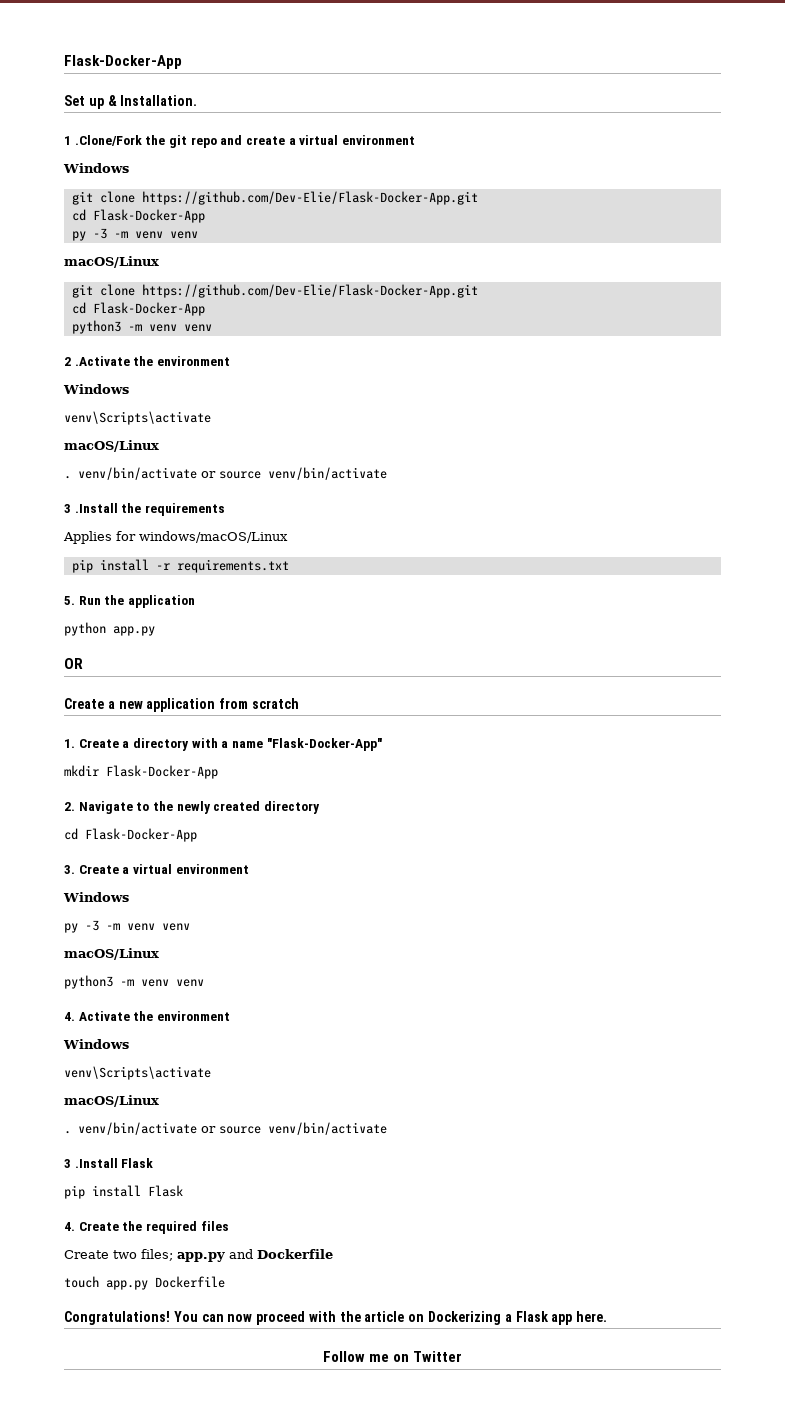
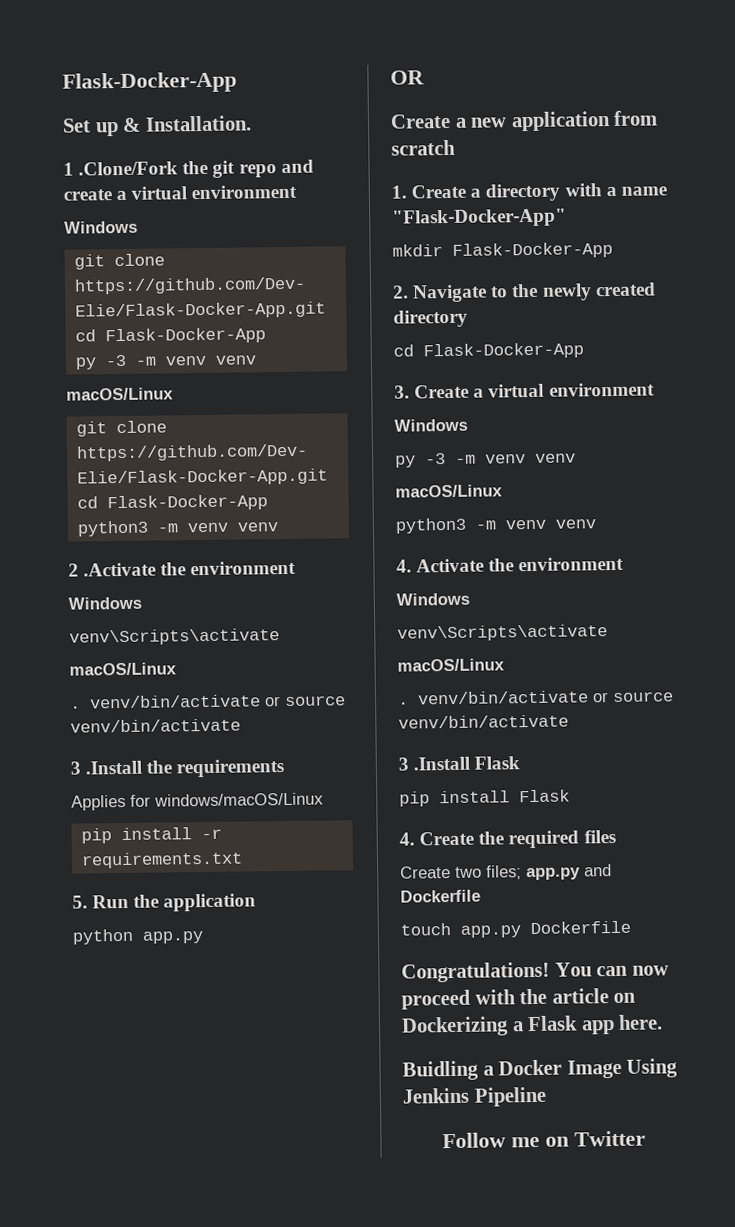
(608, 1316) none -> [402,1058,679,1081] [402,1086,547,1107] // Buidling a Docker Image Using Jenkins Pipeline

